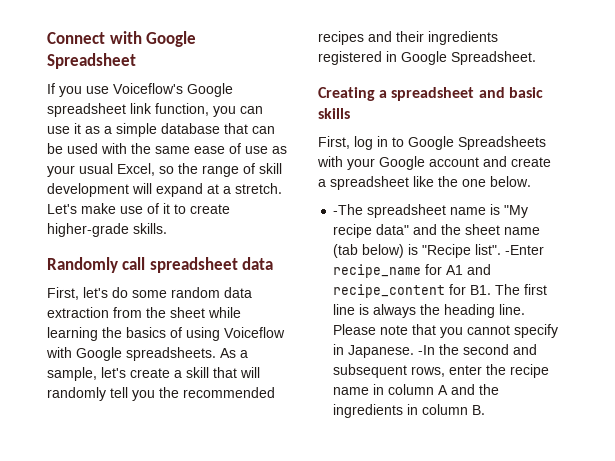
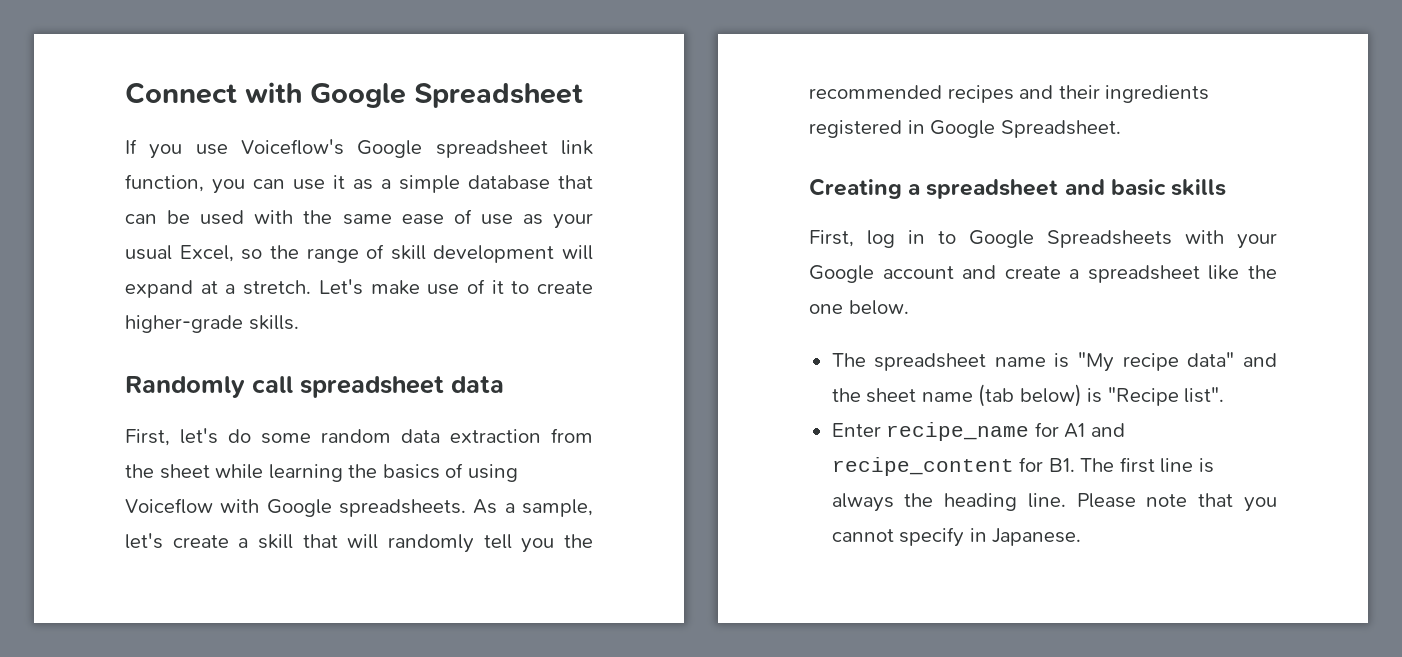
[333,204,364,215] -The -> [831,353,866,367] The
[505,245,545,255] -Enter -> [831,423,881,437] // Enter
[418,344,538,355] [333,364,550,378] [333,384,500,395] [333,404,486,418] -In the second and subsequent rows, enter the recipe name in column A and the ingredients in column B. -> (1082, 537) none

